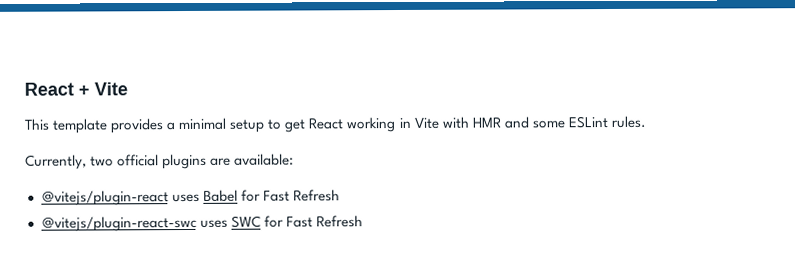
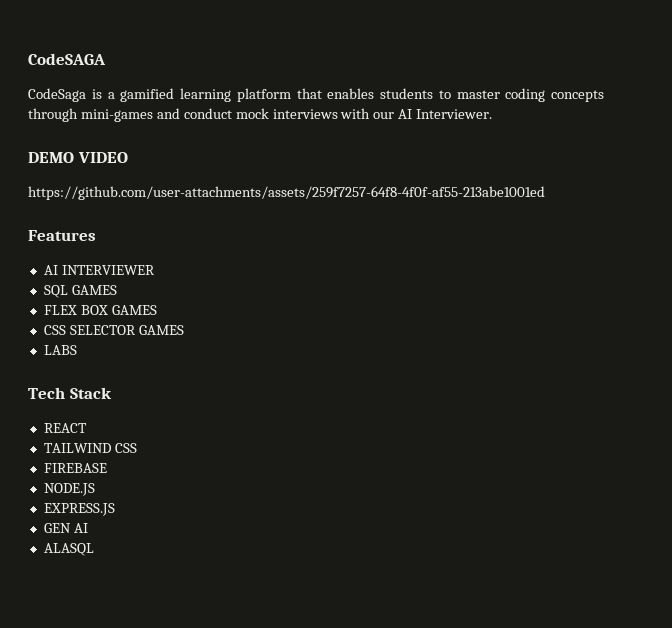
[24,82,128,96] [24,115,647,134] [25,153,295,170] [41,189,340,206] [41,215,363,232] React + Vite // This template provides a minimal setup to get React working in Vite with HMR and some ESLint rules. // Currently, two official plugins are available: // @vitejs/plugin-react uses Babel for Fast Refresh // @vitejs/plugin-react-swc uses SWC for Fast Refresh -> [28,53,106,65] [28,88,604,102] [28,108,493,122] [28,152,128,163] [28,186,545,200] [28,230,96,241] [43,265,155,275] [43,285,117,298] [43,305,157,315] [43,325,184,335] [43,345,77,355] [28,387,112,399] [43,423,87,433] [43,443,137,453] [43,463,107,473] [43,483,95,496] [43,503,115,516] [43,523,88,533] [43,543,94,556] CodeSAGA // CodeSaga is a gamified learning platform that enables students to master coding concepts through mini-games and conduct mock interviews with our AI Interviewer. // DEMO VIDEO // https://github.com/user-attachments/assets/259f7257-64f8-4f0f-af55-213abe1001ed // Features // AI INTERVIEWER // SQL GAMES // FLEX BOX GAMES // CSS SELECTOR GAMES // LABS // Tech Stack // REACT // TAILWIND CSS // FIREBASE // NODE.JS // EXPRESS.JS // GEN AI // ALASQL

